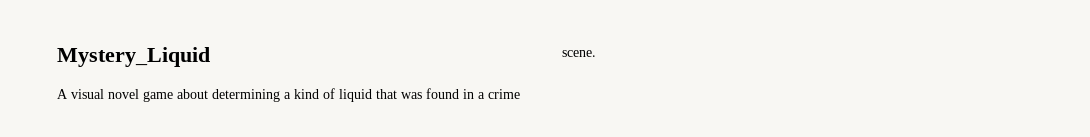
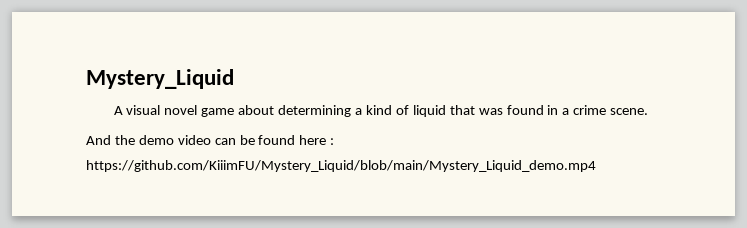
(596, 53) none -> [86,135,335,145] [86,160,596,172] // And the demo video can be found here : https://github.com/KiiimFU/Mystery_Liquid/blob/main/Mystery_Liquid_demo.mp4

